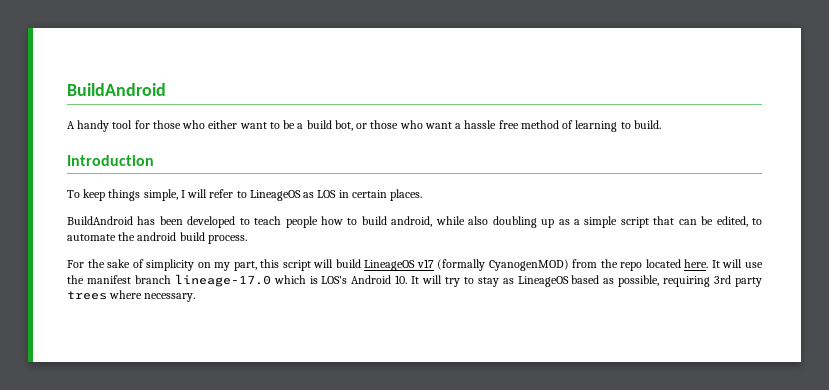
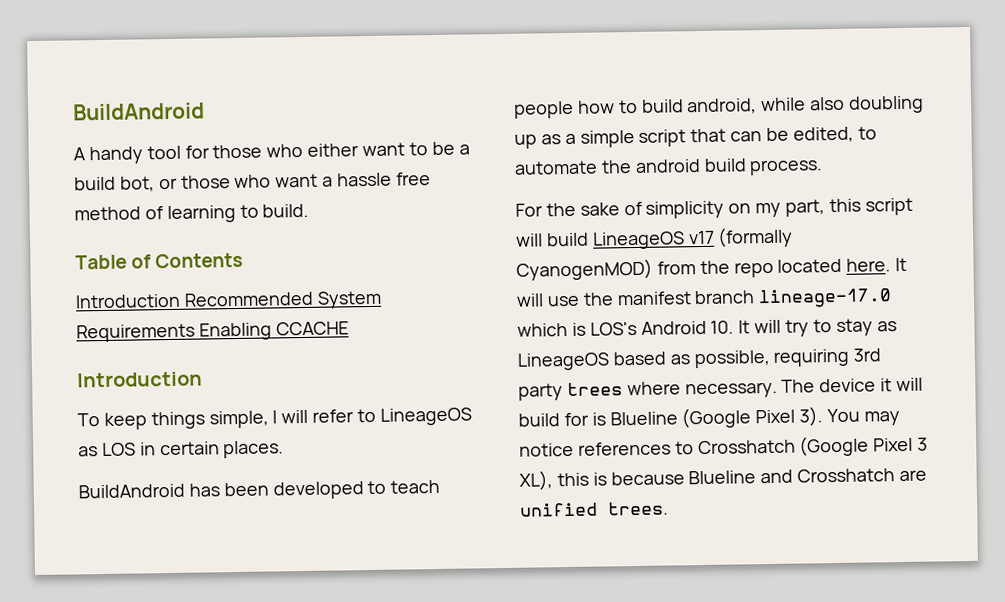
(661, 124) none -> [75,252,244,270] [75,290,382,309] [76,321,349,343] // Table of Contents // Introduction Recommended System Requirements Enabling CCACHE
(196, 297) none -> [781,377,924,393] [518,406,900,429] [519,435,929,457] [519,468,928,491] [520,501,669,517] The device it will build for is Blueline (Google Pixel 3). You may notice references to Crosshatch (Google Pixel 3 XL), this is because Blueline and Crosshatch are unified trees.

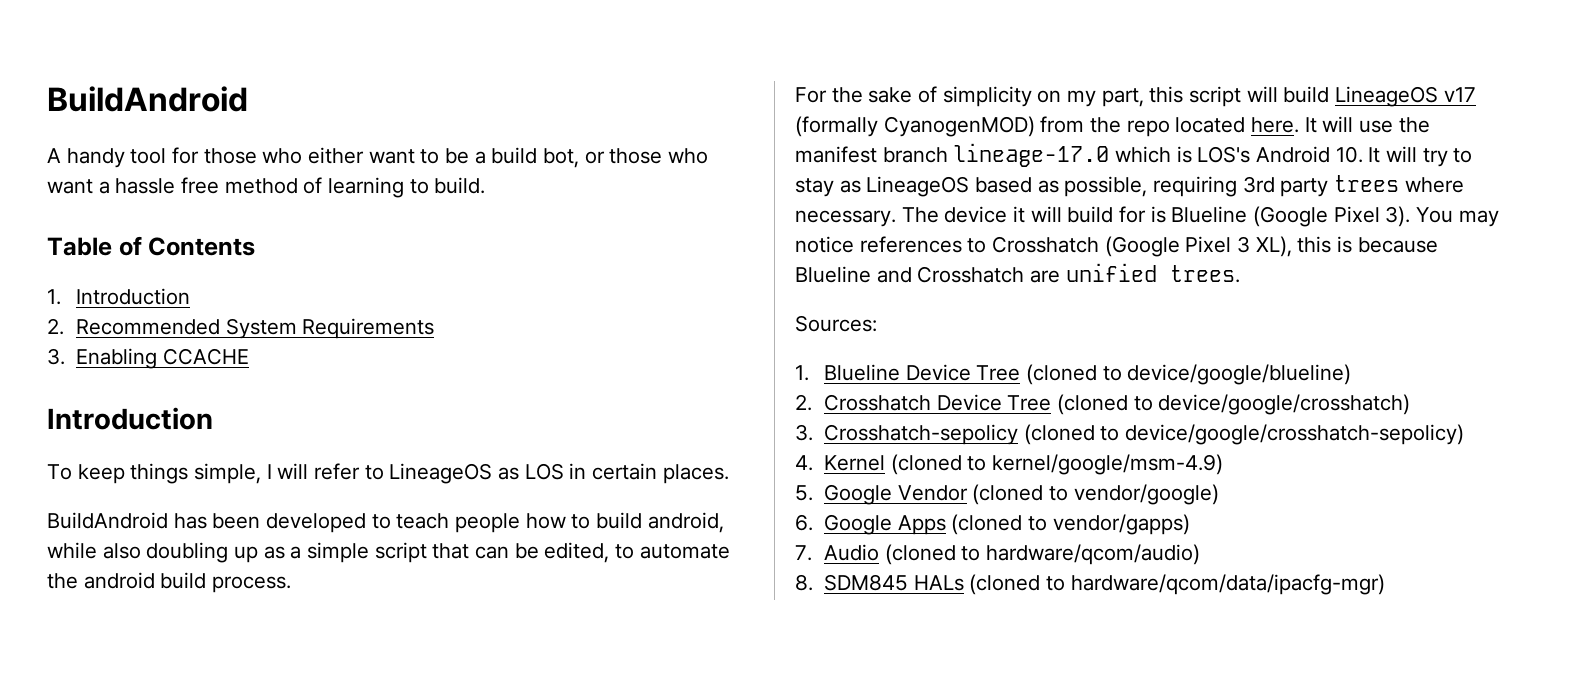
[75,293,181,309] Introduction -> [47,288,190,305] [47,318,64,335] 1. Introduction // 2.
(195, 333) none -> [47,348,65,365] // 3.
(669, 508) none -> [795,315,877,332] [795,364,1352,385] [795,394,1411,415] [795,424,1464,445] [795,454,1223,475] [795,484,1219,505] [795,514,1190,535] [795,544,1200,565] [795,574,1385,595] // Sources: // 1. Blueline Device Tree (cloned to device/google/blueline) // 2. Crosshatch Device Tree (cloned to device/google/crosshatch) // 3. Crosshatch-sepolicy (cloned to device/google/crosshatch-sepolicy) // 4. Kernel (cloned to kernel/google/msm-4.9) // 5. Google Vendor (cloned to vendor/google) // 6. Google Apps (cloned to vendor/gapps) // 7. Audio (cloned to hardware/qcom/audio) // 8. SDM845 HALs (cloned to hardware/qcom/data/ipacfg-mgr)

